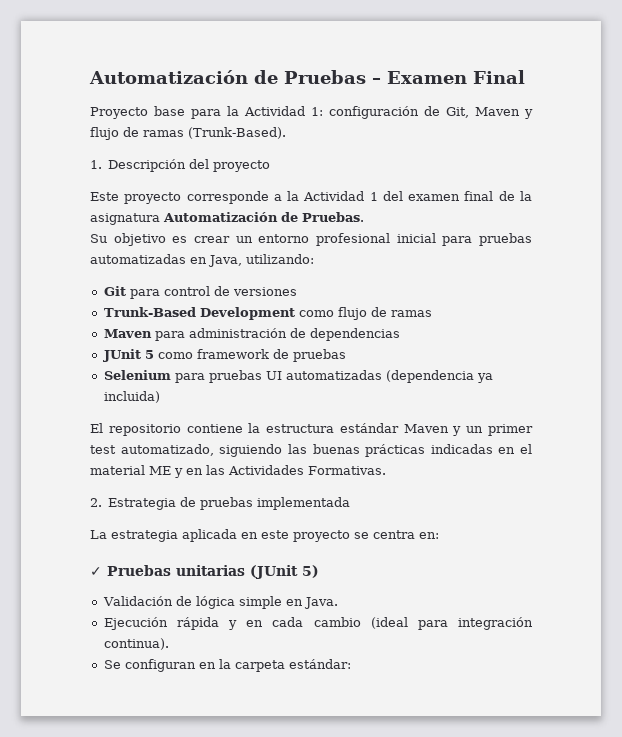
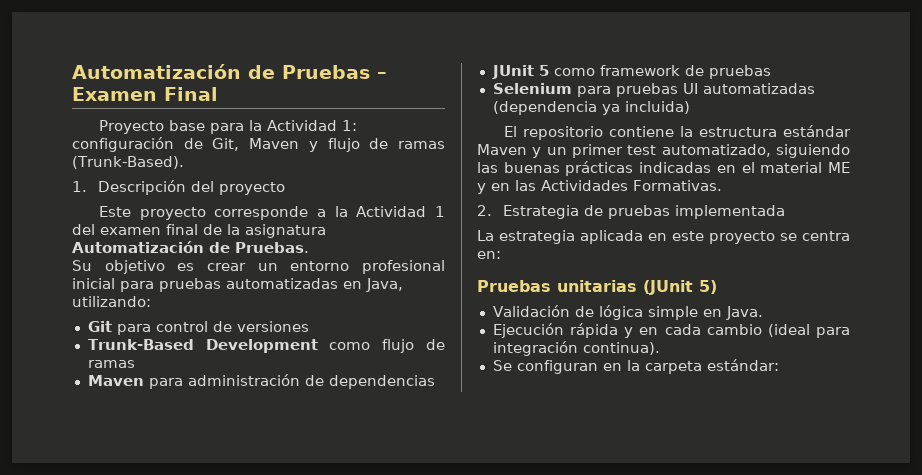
[90,567,102,576] ✓ -> (501, 255) none

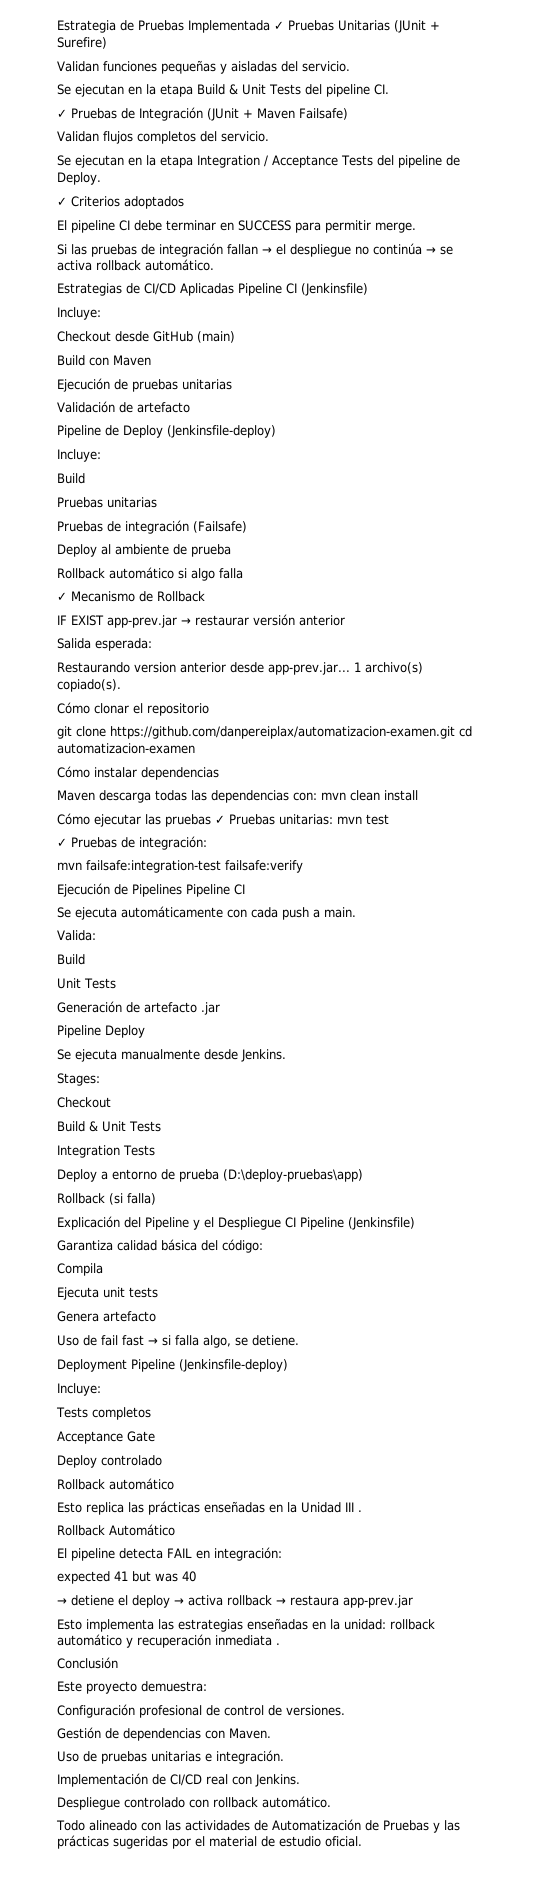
[72,64,387,79] [72,87,218,101] [98,120,357,134] [72,137,446,152] [72,156,184,169] [72,180,286,195] [98,206,445,220] [72,224,326,238] [72,241,309,253] [72,260,445,274] [72,278,403,292] [72,296,151,307] [87,321,309,335] [87,339,445,353] [87,360,135,368] [87,374,435,389] [491,65,771,79] [492,83,815,97] [492,101,690,115] [503,125,851,140] [477,144,850,158] [477,161,850,176] [477,180,722,194] [477,205,786,219] [477,230,850,244] [477,251,501,259] [477,280,717,295] [492,305,763,320] [492,323,850,338] [492,341,660,356] [492,359,779,374] Automatización de Pruebas – Examen Final // Proyecto base para la Actividad 1: configuración de Git, Maven y flujo de ramas (Trunk-Based). // 1. Descripción del proyecto // Este proyecto corresponde a la Actividad 1 del examen final de la asignatura Automatización de Pruebas. // Su objetivo es crear un entorno profesional inicial para pruebas automatizadas en Java, utilizando: // Git para control de versiones // Trunk-Based Development como flujo de ramas // Maven para administración de dependencias // JUnit 5 como framework de pruebas // Selenium para pruebas UI automatizadas (dependencia ya incluida) // El repositorio contiene la estructura estándar Maven y un primer test automatizado, siguiendo las buenas prácticas indicadas en el material ME y en las Actividades Formativas. // 2. Estrategia de pruebas implementada // La estrategia aplicada en este proyecto se centra en: // Pruebas unitarias (JUnit 5) // Validación de lógica simple en Java. // Ejecución rápida y en cada cambio (ideal para integración continua). // Se configuran en la carpeta estándar: -> [57,20,440,33] [57,37,107,49] [57,60,350,74] [57,84,389,97] [57,107,348,121] [57,131,269,144] [57,155,460,168] [57,172,101,185] [57,196,184,209] [57,220,416,233] [57,243,453,257] [57,259,214,271] [57,283,368,296] [57,307,101,320] [57,331,235,343] [57,355,151,366] [57,378,232,392] [57,401,190,413] [57,425,276,438] [57,449,101,462] [57,473,85,484] [57,497,157,508] [57,520,247,534] [57,544,231,557] [57,567,243,581] [57,591,205,602] [57,614,345,628] [57,638,152,651] [57,662,423,675] [57,679,121,692] [57,702,209,716] [57,726,472,739] [57,743,195,754] [57,766,219,780] [57,790,418,803] [57,813,389,827] [57,836,207,850] [57,860,303,873] [57,883,245,897] [57,906,356,920] [57,930,96,941] [57,954,85,965] [57,978,116,989] [57,1001,220,1015] [57,1025,145,1038] [57,1049,286,1062] [57,1073,100,1086] [57,1097,111,1108] [57,1121,161,1132] [57,1145,155,1158] [57,1169,363,1182] [57,1193,156,1205] [57,1216,415,1230] [57,1239,263,1253] [57,1263,103,1276] [57,1287,158,1300] [57,1311,156,1322] [57,1335,299,1348] [57,1359,288,1372] [57,1383,101,1396] [56,1407,151,1420] [57,1431,155,1444] [57,1455,162,1468] [57,1478,174,1490] [57,1501,362,1515] [57,1524,175,1536] [57,1547,282,1561] [57,1571,196,1584] [57,1595,413,1608] [57,1618,435,1632] [57,1634,280,1648] [57,1657,118,1669] [57,1681,207,1694] [57,1704,345,1718] [57,1727,271,1741] [57,1750,284,1764] [57,1773,300,1787] [57,1796,331,1810] [56,1819,460,1833] [57,1835,362,1849] Estrategia de Pruebas Implementada ✓ Pruebas Unitarias (JUnit + Surefire) // Validan funciones pequeñas y aisladas del servicio. // Se ejecutan en la etapa Build & Unit Tests del pipeline CI. // ✓ Pruebas de Integración (JUnit + Maven Failsafe) // Validan flujos completos del servicio. // Se ejecutan en la etapa Integration / Acceptance Tests del pipeline de Deploy. // ✓ Criterios adoptados // El pipeline CI debe terminar en SUCCESS para permitir merge. // Si las pruebas de integración fallan → el despliegue no continúa → se activa rollback automático. // Estrategias de CI/CD Aplicadas Pipeline CI (Jenkinsfile) // Incluye: // Checkout desde GitHub (main) // Build con Maven // Ejecución de pruebas unitarias // Validación de artefacto // Pipeline de Deploy (Jenkinsfile-deploy) // Incluye: // Build // Pruebas unitarias // Pruebas de integración (Failsafe) // Deploy al ambiente de prueba // Rollback automático si algo falla // ✓ Mecanismo de Rollback // IF EXIST app-prev.jar → restaurar versión anterior // Salida esperada: // Restaurando version anterior desde app-prev.jar... 1 archivo(s) copiado(s). // Cómo clonar el repositorio // git clone https://github.com/danpereiplax/automatizacion-examen.git cd automatizacion-examen // Cómo instalar dependencias // Maven descarga todas las dependencias con: mvn clean install // Cómo ejecutar las pruebas ✓ Pruebas unitarias: mvn test // ✓ Pruebas de integración: // mvn failsafe:integration-test failsafe:verify // Ejecución de Pipelines Pipeline CI // Se ejecuta automáticamente con cada push a main. // Valida: // Build // Unit Tests // Generación de artefacto .jar // Pipeline Deploy // Se ejecuta manualmente desde Jenkins. // Stages: // Checkout // Build & Unit Tests // Integration Tests // Deploy a entorno de prueba (D:\deploy-pruebas\app) // Rollback (si falla) // Explicación del Pipeline y el Despliegue CI Pipeline (Jenkinsfile) // Garantiza calidad básica del código: // Compila // Ejecuta unit tests // Genera artefacto // Uso de fail fast → si falla algo, se detiene. // Deployment Pipeline (Jenkinsfile-deploy) // Incluye: // Tests completos // Acceptance Gate // Deploy controlado // Rollback automático // Esto replica las prácticas enseñadas en la Unidad III . // Rollback Automático // El pipeline detecta FAIL en integración: // expected 41 but was 40 // → detiene el deploy → activa rollback → restaura app-prev.jar // Esto implementa las estrategias enseñadas en la unidad: rollback automático y recuperación inmediata . // Conclusión // Este proyecto demuestra: // Configuración profesional de control de versiones. // Gestión de dependencias con Maven. // Uso de pruebas unitarias e integración. // Implementación de CI/CD real con Jenkins. // Despliegue controlado con rollback automático. // Todo alineado con las actividades de Automatización de Pruebas y las prácticas sugeridas por el material de estudio oficial.

